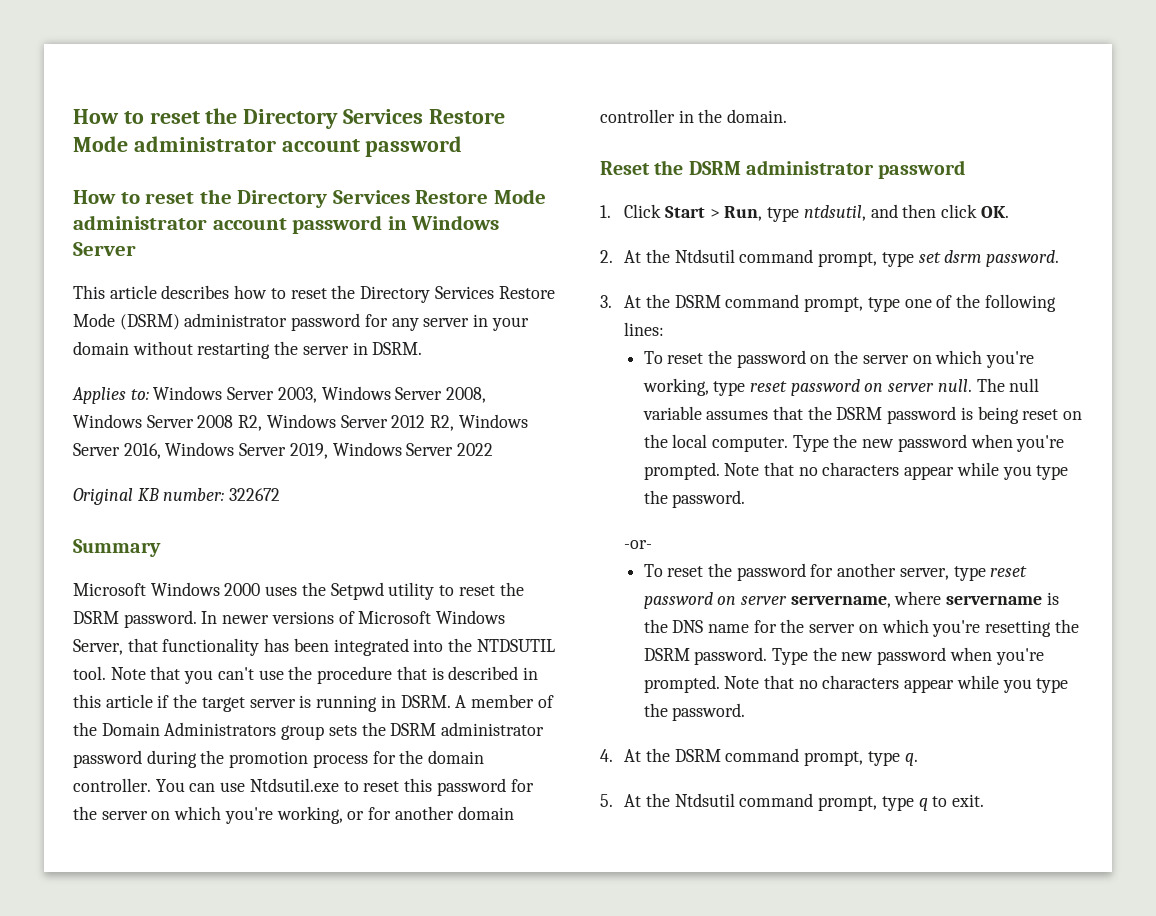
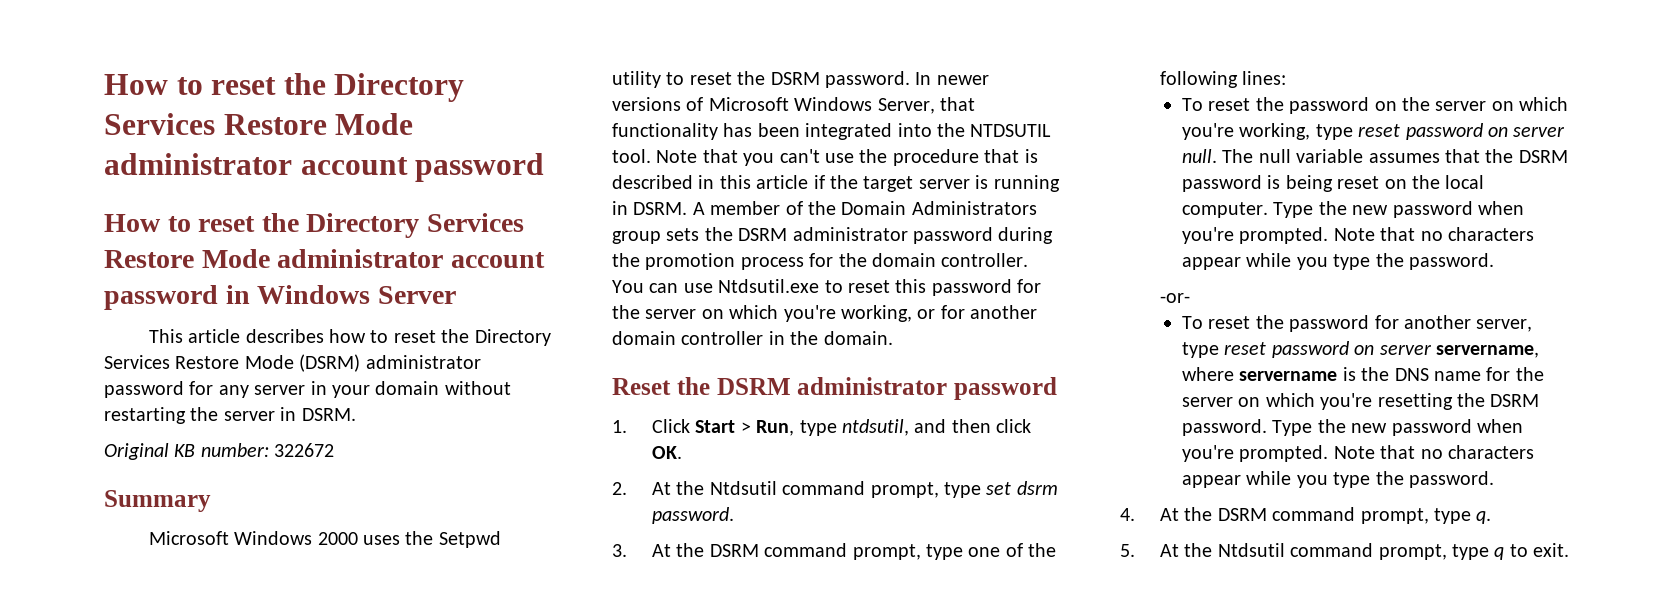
[72,386,487,404] [73,414,528,431] [73,442,494,459] // Applies to: Windows Server 2003, Windows Server 2008, Windows Server 2008 R2, Windows Server 2012 R2, Windows Server 2016, Windows Server 2019, Windows Server 2022 -> (356, 414) none

